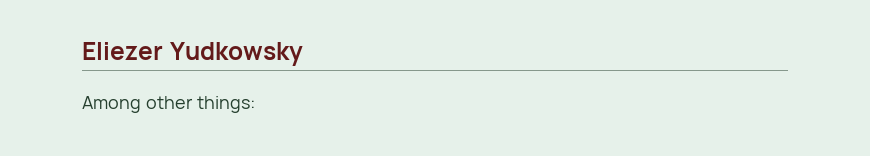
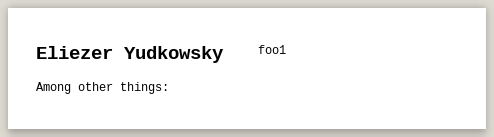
(255, 104) none -> [258,45,286,54] // foo1

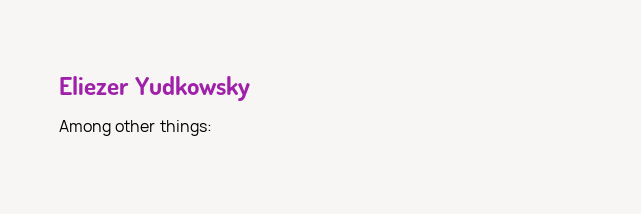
[258,45,286,54] // foo1 -> (212, 128) none

